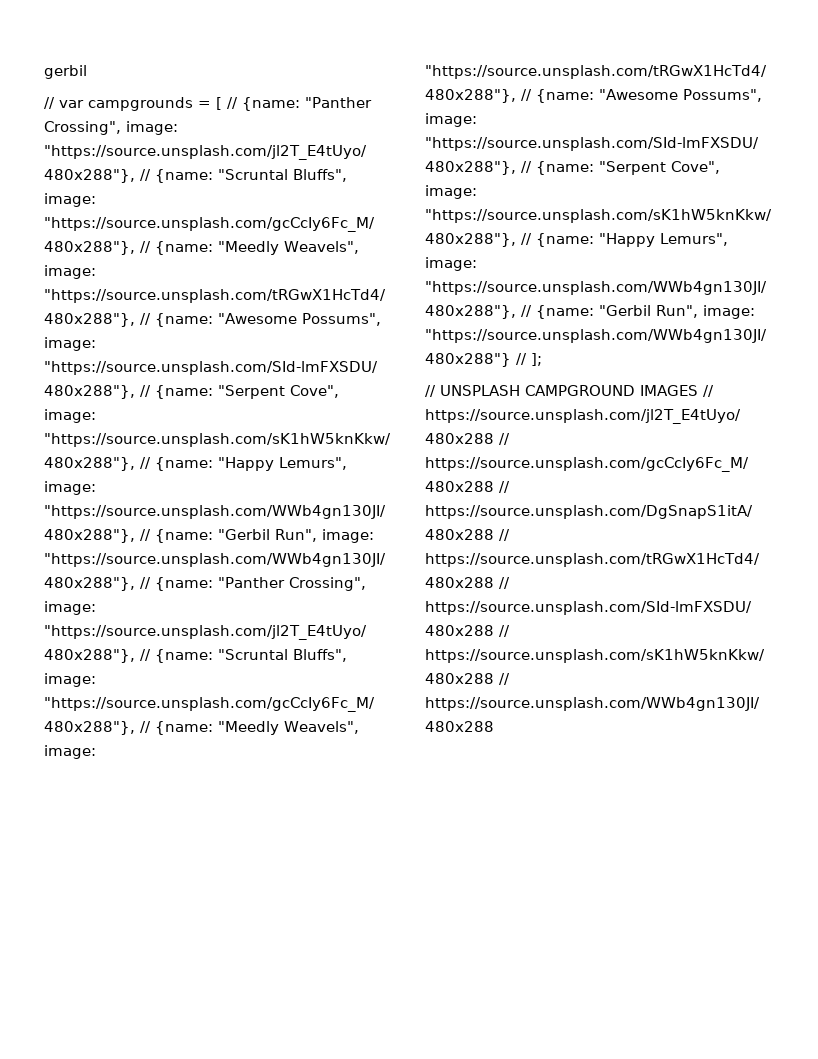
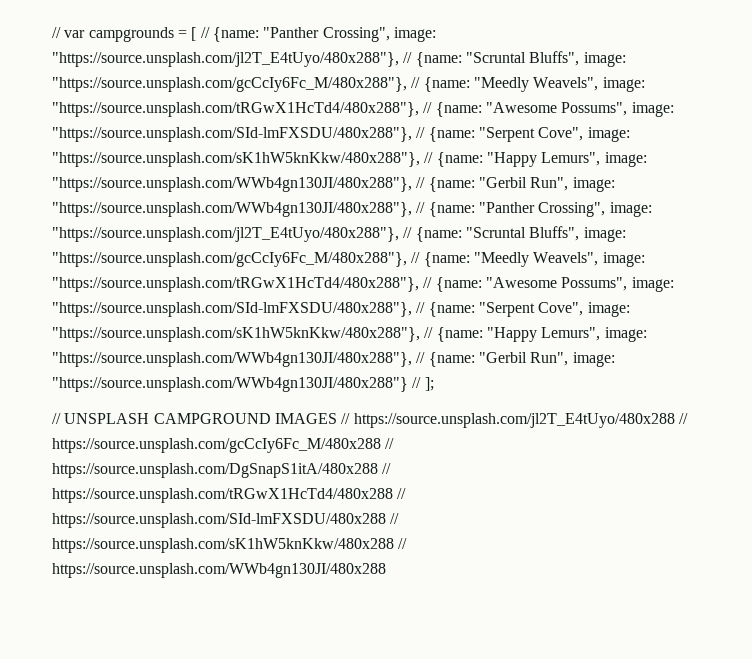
[44,65,87,79] gerbil // -> (52, 32) none

